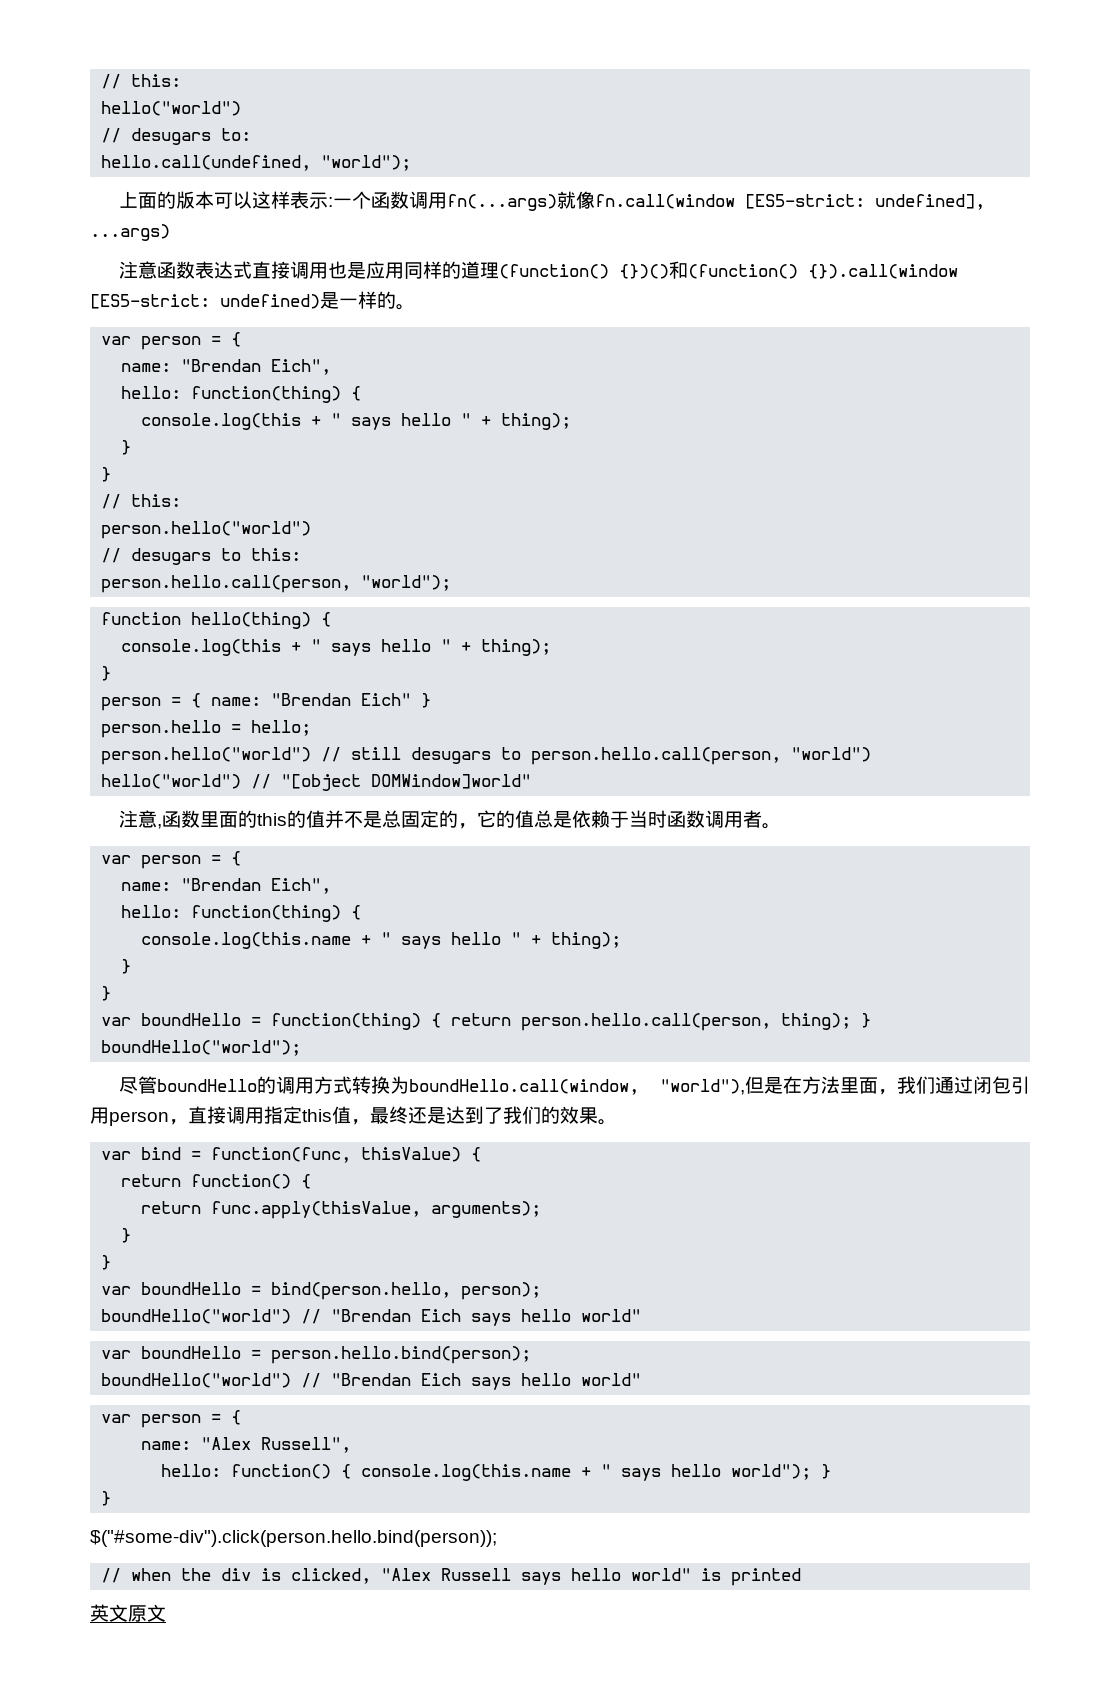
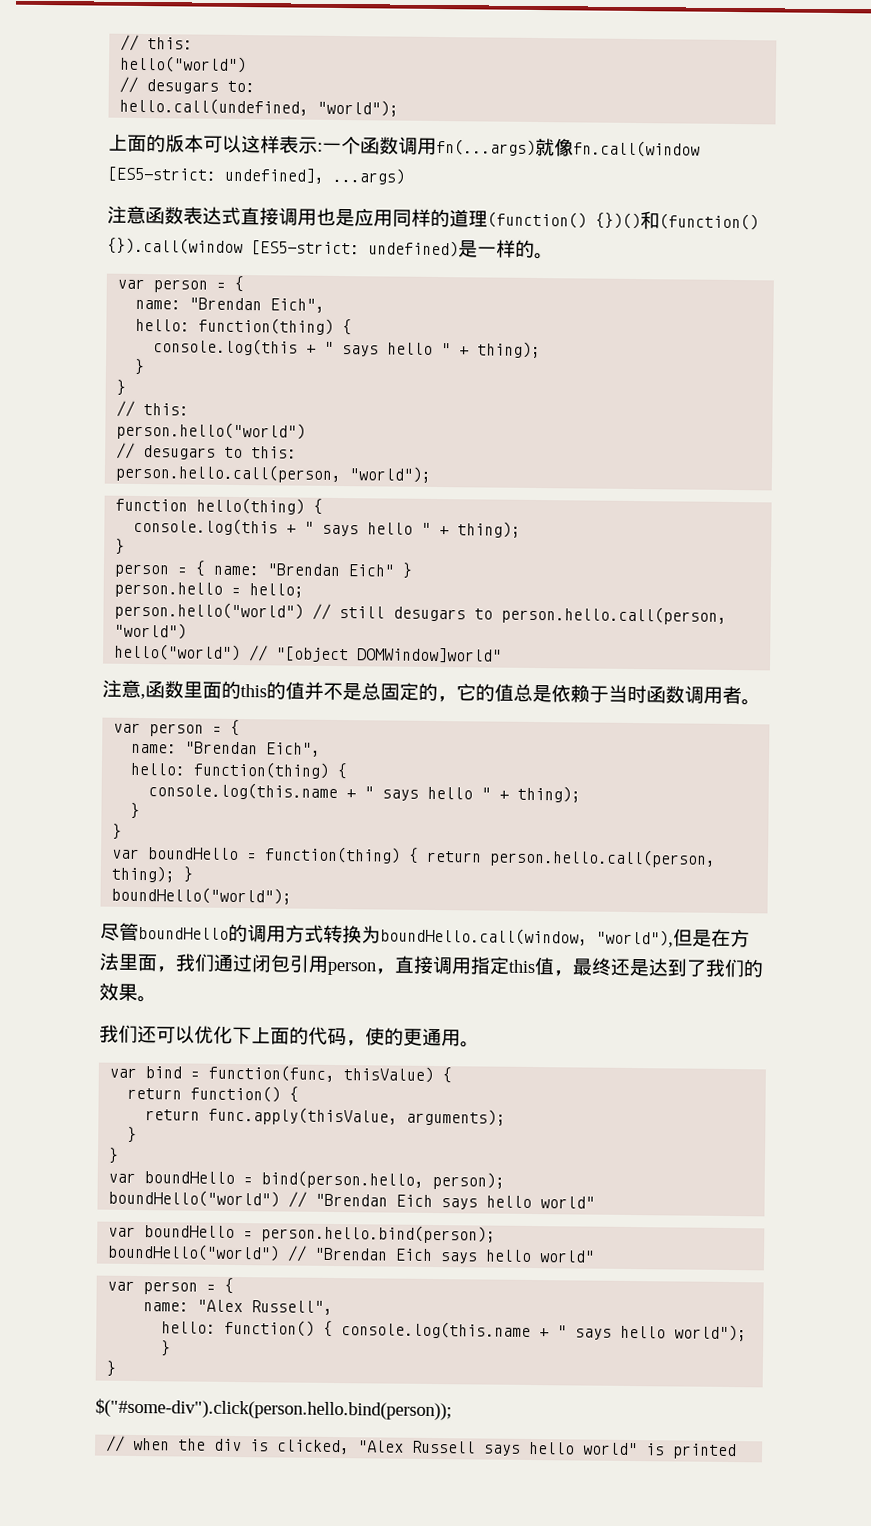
(617, 1122) none -> [99,1024,480,1048] // 我们还可以优化下上面的代码，使的更通用。
[90,1604,166,1622] // 英文原文 -> (738, 1451) none

